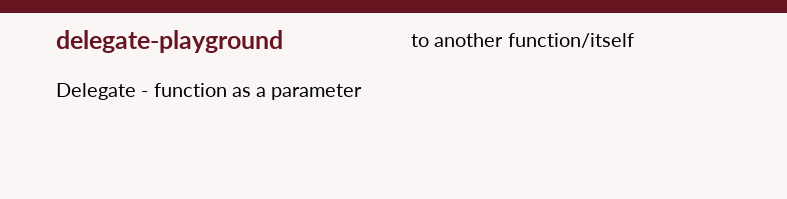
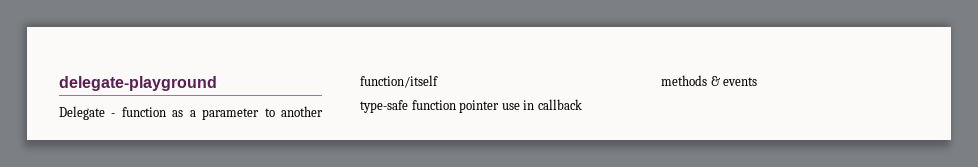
(634, 40) none -> [360,99,582,113] [661,75,758,86] // type-safe function pointer use in callback methods & events

